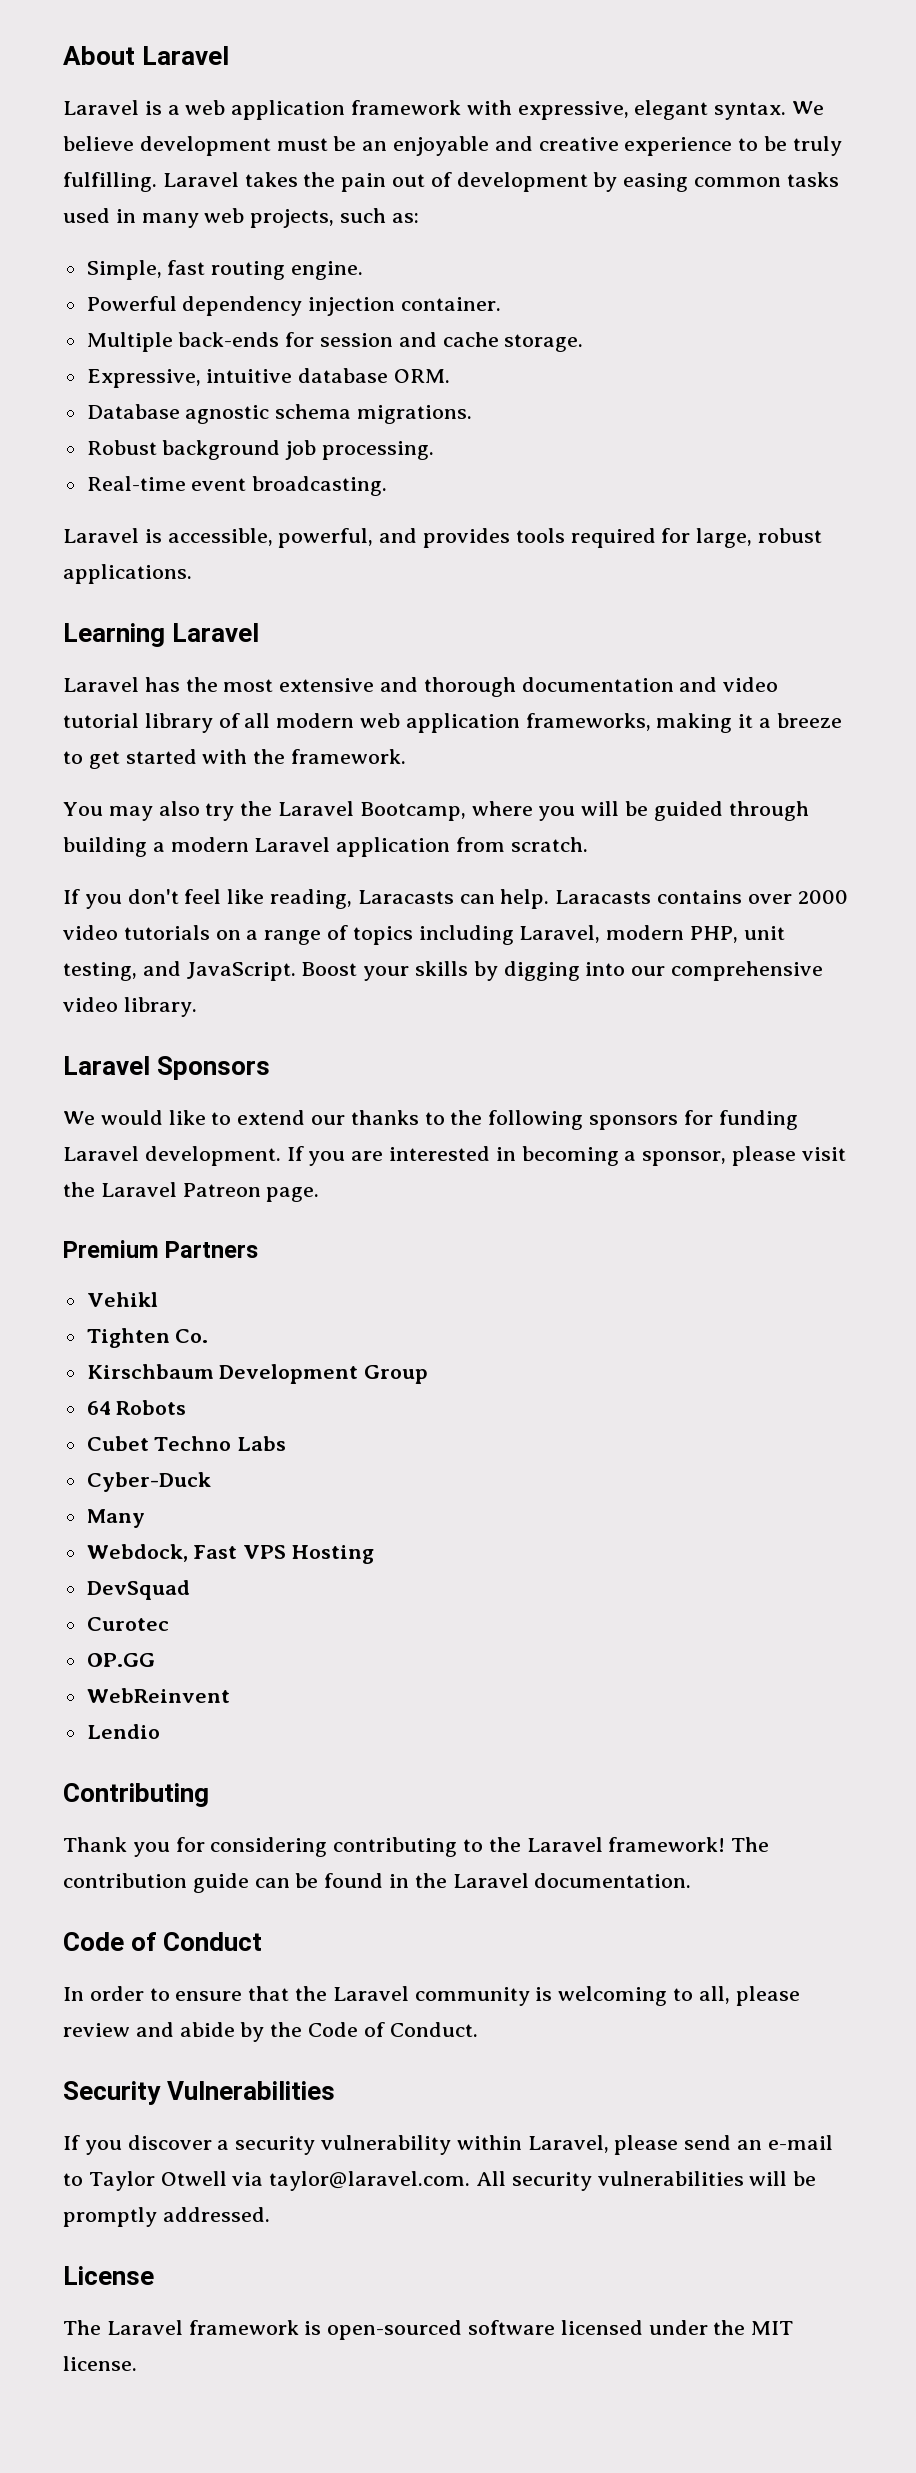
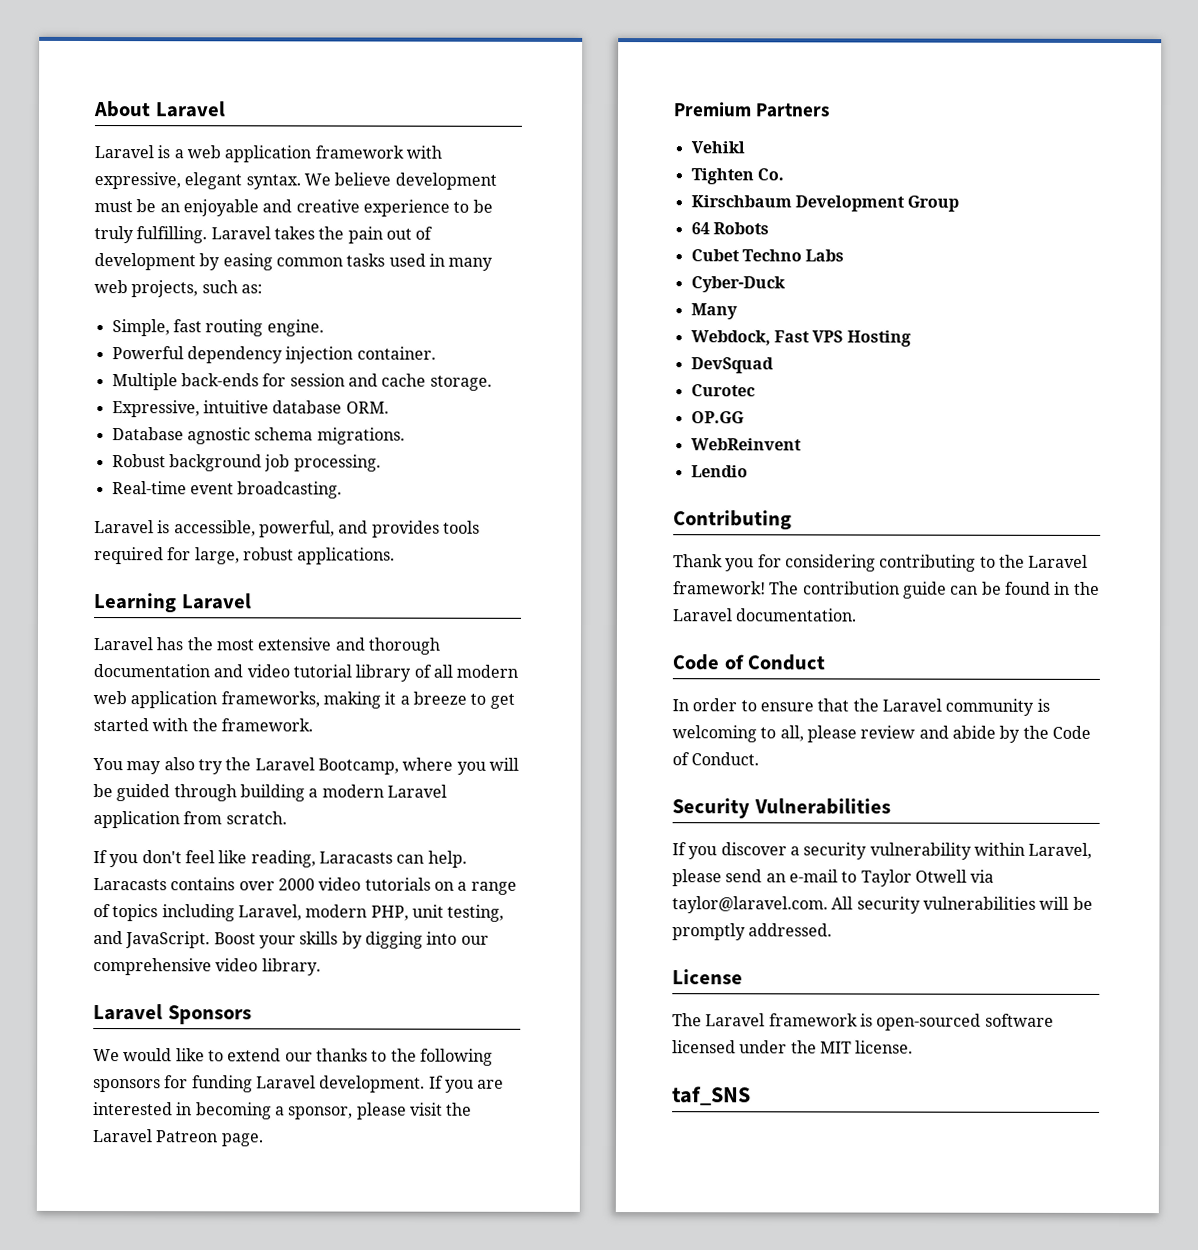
(137, 2363) none -> [672,1086,751,1106] // taf_SNS

